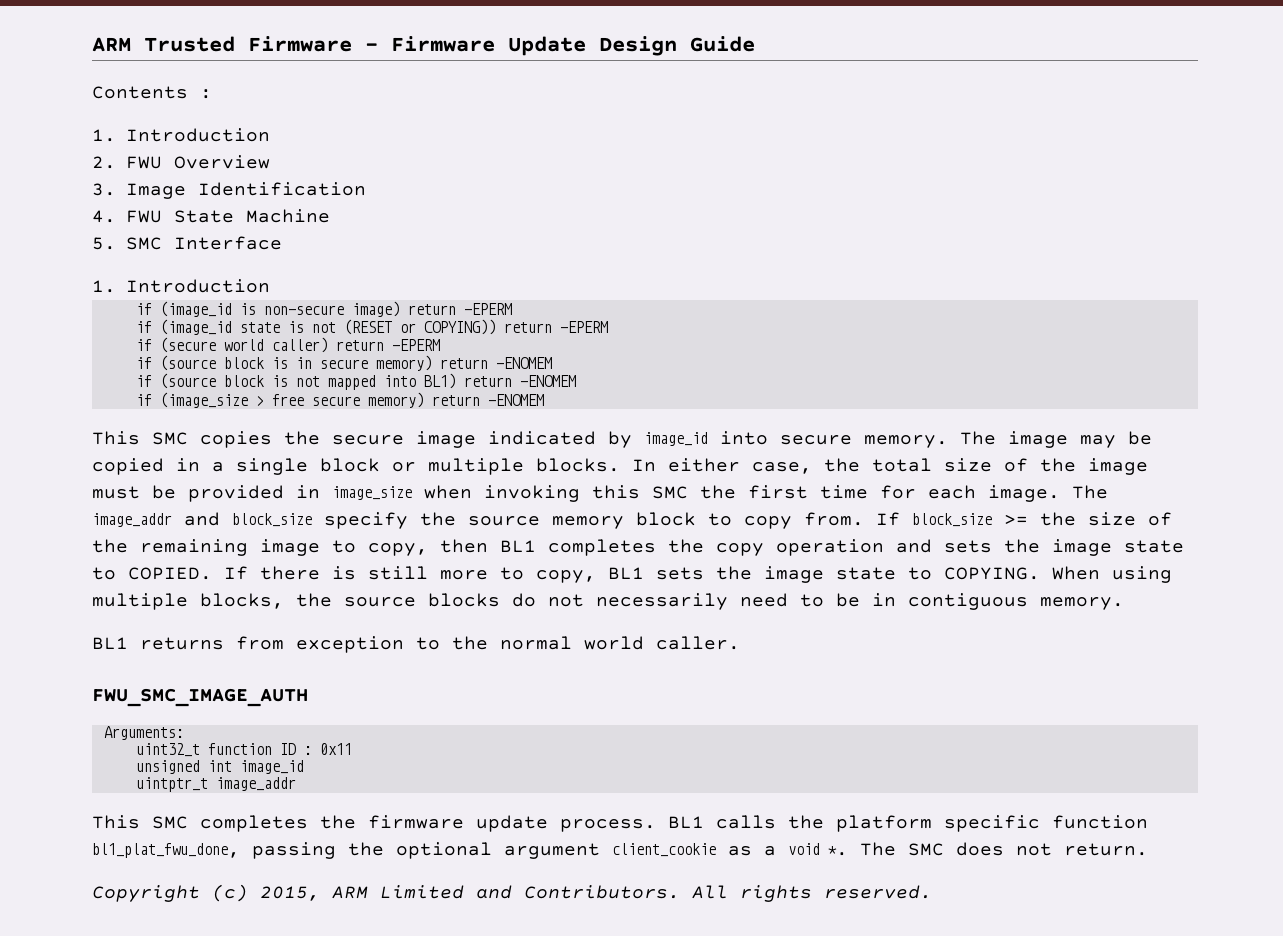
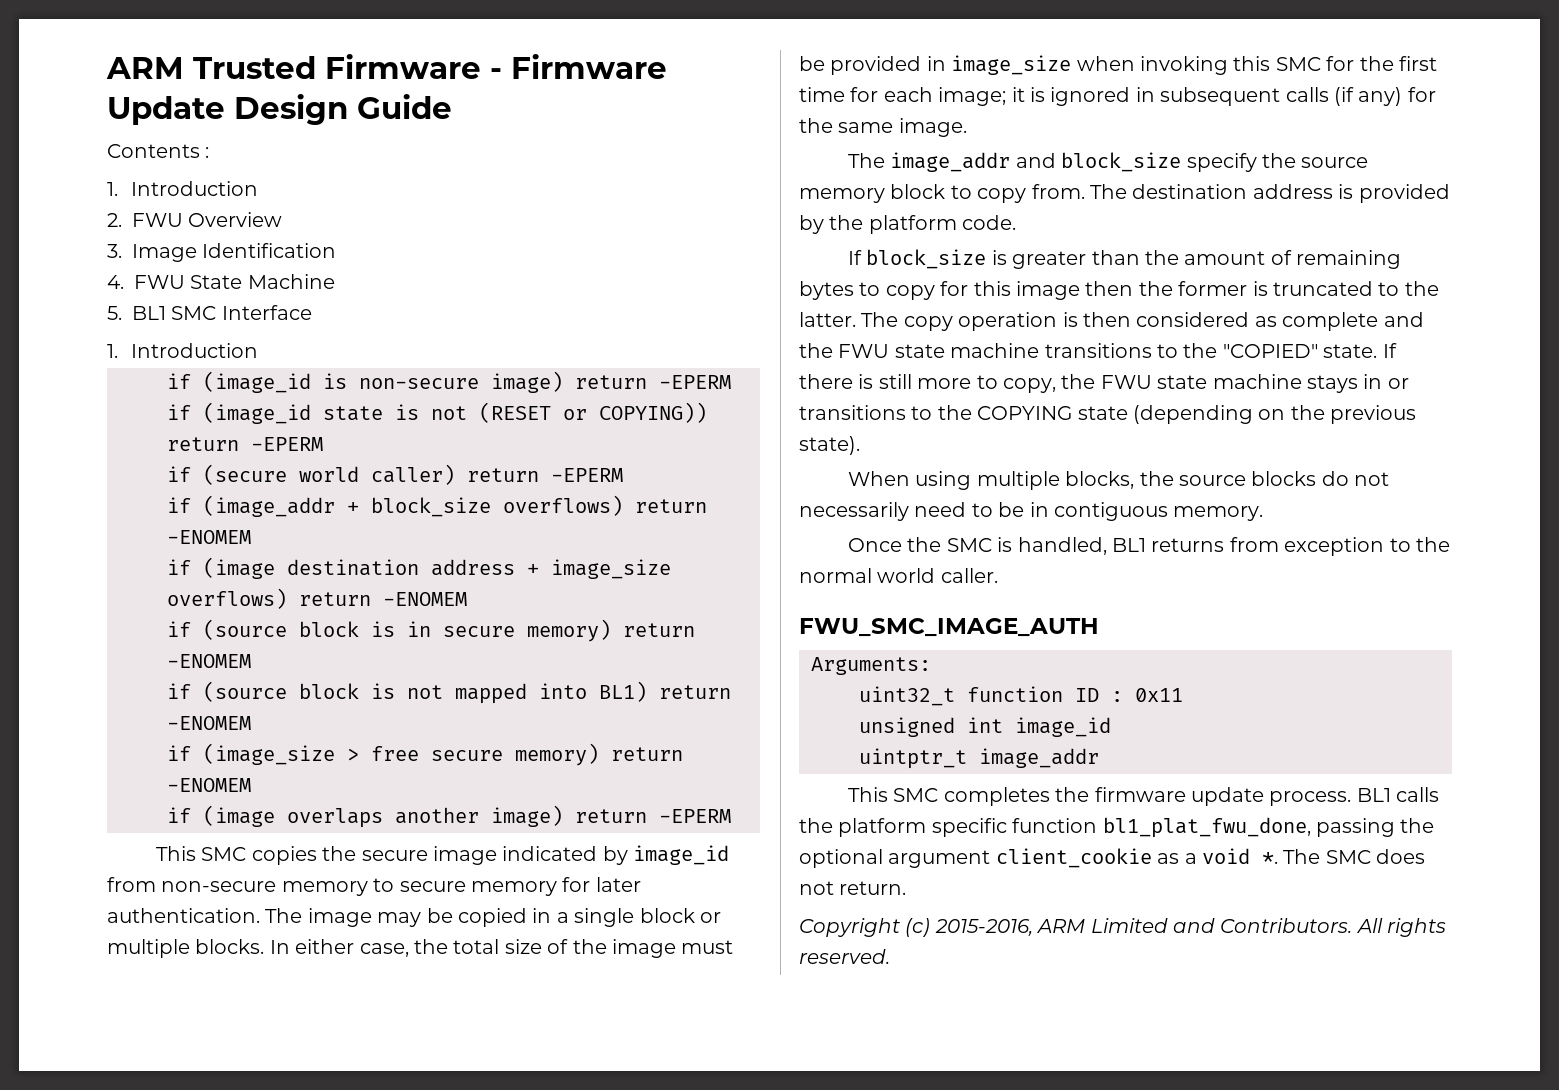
(116, 243) none -> [132,306,166,320] BL1
(440, 345) none -> [167,495,707,517] [167,530,251,544] [167,557,671,579] [167,588,467,609] // if (image_addr + block_size overflows) return -ENOMEM // if (image destination address + image_size overflows) return -ENOMEM
(544, 400) none -> [167,805,731,828] // if (image overlaps another image) return -EPERM
[720,431,948,448] into secure memory. -> [107,877,641,896] [107,908,260,923] from non-secure memory to secure memory for later authentication.
(688, 492) none -> [1326,56,1355,71] for
(976, 492) none -> [938,87,1436,106] [799,118,894,133] image; it is ignored in subsequent calls (if any) for the same
(1060, 493) none -> (967, 127) //
[876,512,1172,527] [92,539,1184,556] [92,567,212,580] If block_size >= the size of the remaining image to copy, then BL1 completes the copy operation and sets the image state to COPIED. -> [1090,184,1450,203] [799,215,1017,234] [848,249,1402,269] [799,281,1439,300] [799,312,1424,331] [799,343,1378,358] The destination address is provided by the platform code. // If block_size is greater than the amount of remaining bytes to copy for this image then the former is truncated to the latter. The copy operation is then considered as complete and the FWU state machine transitions to the "COPIED" state.
[608,566,1040,583] BL1 sets the image state to COPYING. -> [1061,374,1409,393] [799,405,1417,424] [799,436,860,455] the FWU state machine stays in or transitions to the COPYING state (depending on the previous state). //
(1124, 603) none -> [848,537,1107,555] Once the SMC is handled,
[260,886,320,901] 2015, -> [934,919,1033,936] 2015-2016,

